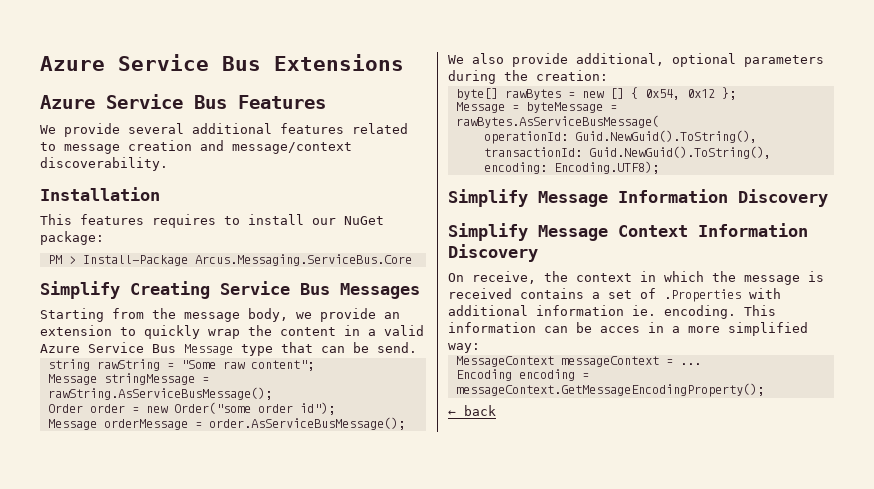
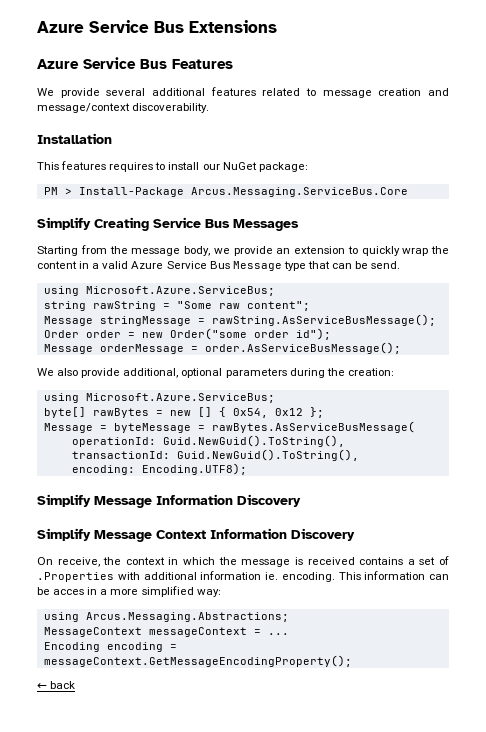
(417, 347) none -> [43,286,275,296] // using Microsoft.Azure.ServiceBus;
(608, 75) none -> [43,393,275,403] // using Microsoft.Azure.ServiceBus;
(480, 348) none -> [43,612,289,622] // using Arcus.Messaging.Abstractions;

